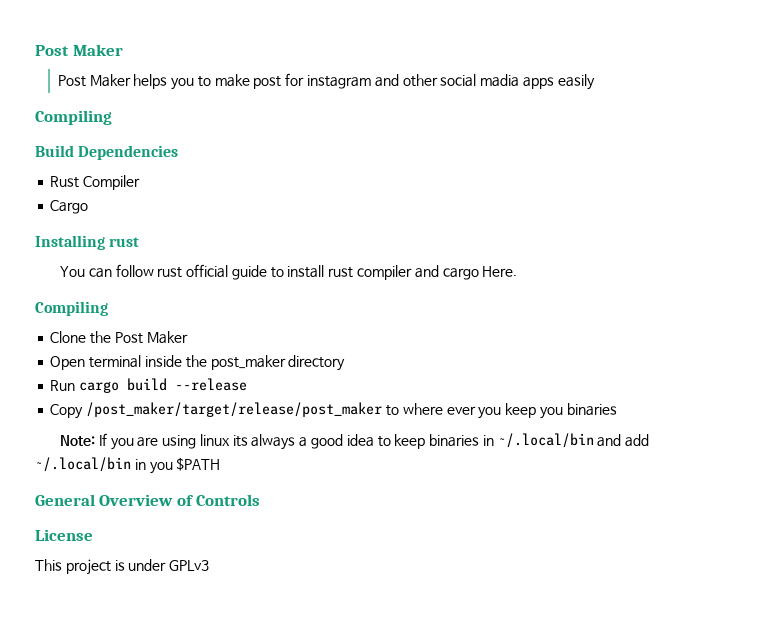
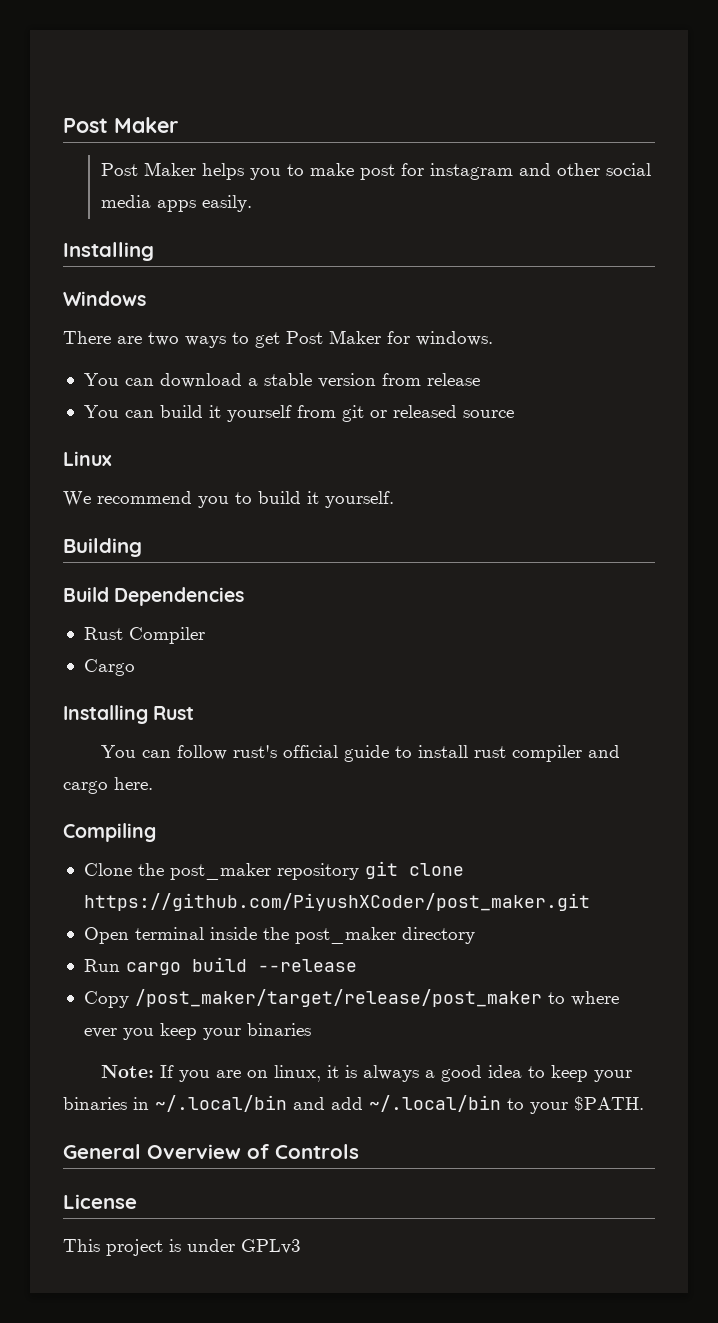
[480,74,595,90] [35,110,112,125] madia apps easily // Compiling -> [100,195,252,212] [63,242,154,261] [63,291,146,306] [63,330,493,348] [83,373,480,388] [83,405,514,422] [63,451,112,466] [63,491,394,508] [63,538,142,557] media apps easily. // Installing // Windows // There are two ways to get Post Maker for windows. // You can download a stable version from release // You can build it yourself from git or released source // Linux // We recommend you to build it yourself. // Building
[109,237,140,247] rust -> [153,706,195,720] Rust
[157,267,183,278] rust -> [233,745,278,758] rust's
[482,266,518,277] Here. -> [114,777,153,790] here.
[114,331,188,344] Post Maker -> [169,861,464,880] [83,893,590,911] post_maker repository git clone https://github.com/PiyushXCoder/post_maker.git
[539,407,563,419] you -> [202,1028,241,1040] your
[162,434,248,449] using linux its -> [247,1065,358,1082] on linux, it is
(426, 441) none -> [594,1070,633,1082] your
[134,457,221,474] in you $PATH -> [507,1096,644,1114] to your $PATH.

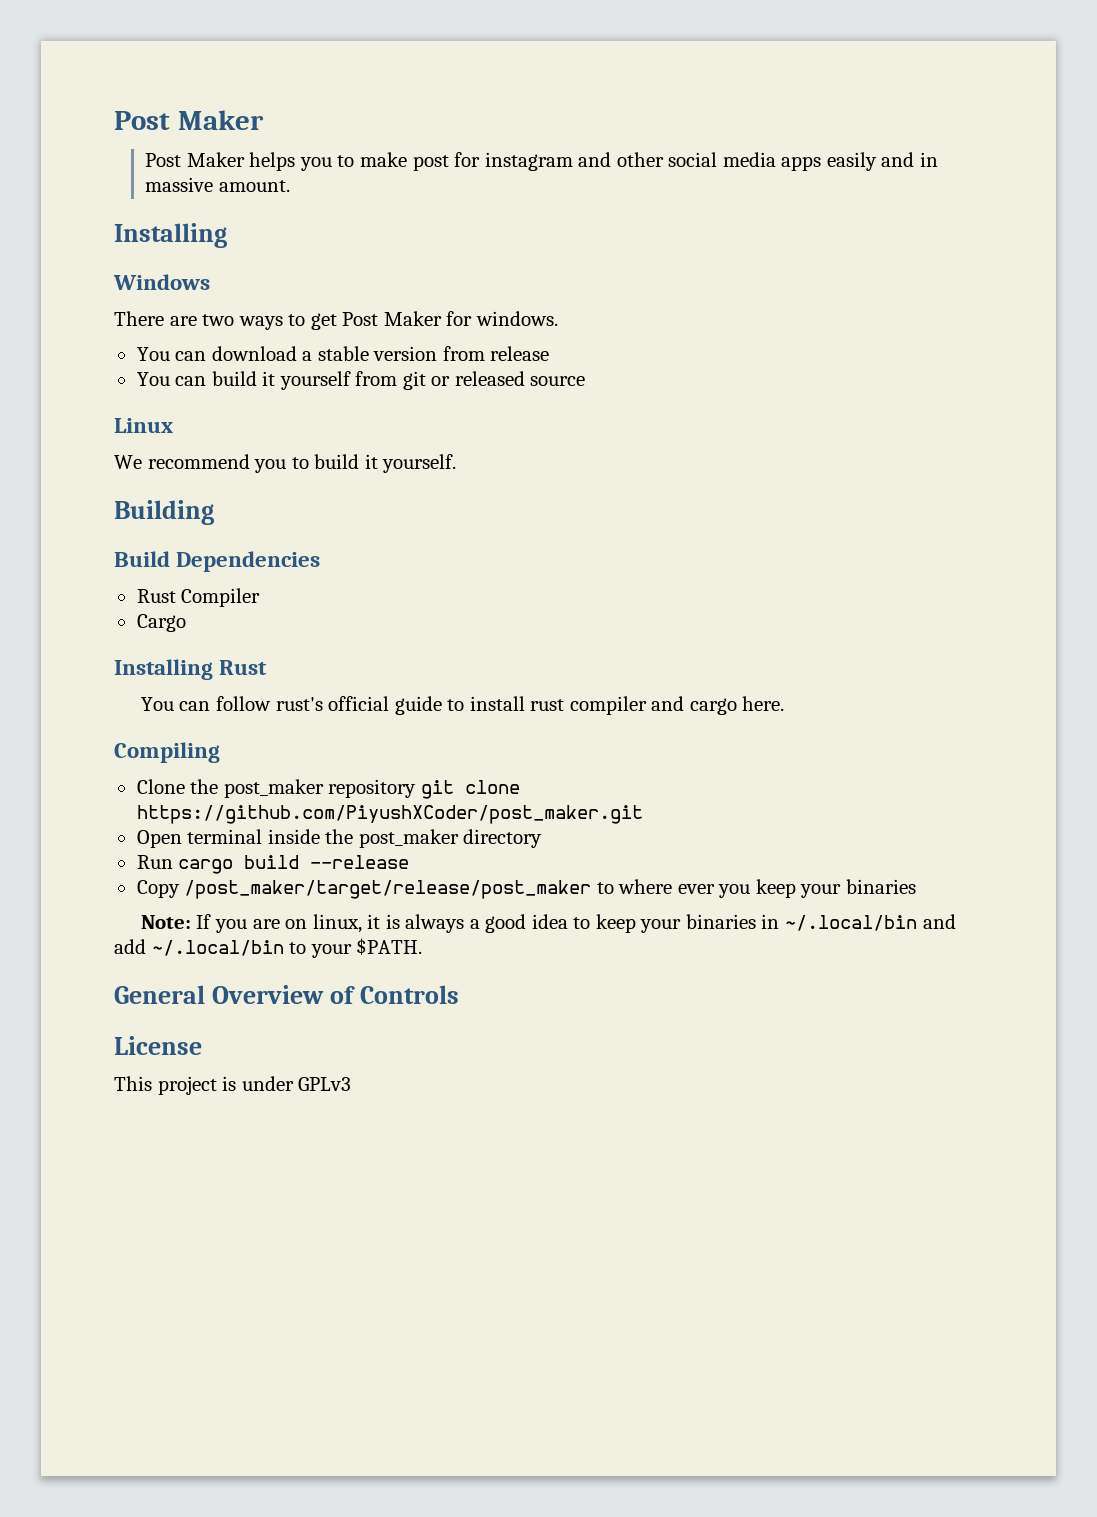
[201,195,252,212] easily. -> [826,152,938,171] [145,177,290,192] easily and in massive amount.

